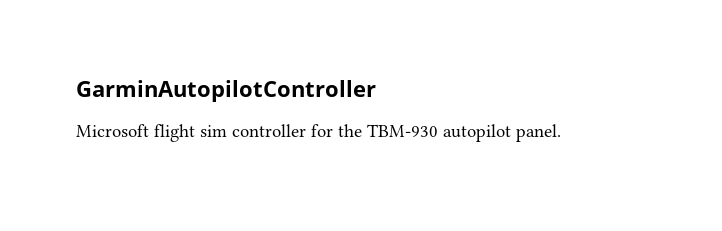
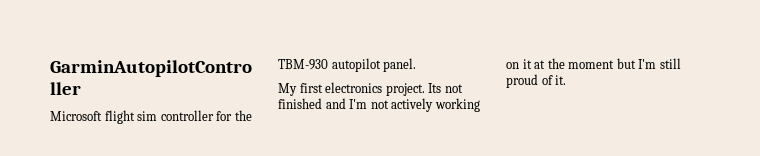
(561, 133) none -> [278,82,463,96] [278,98,480,112] [506,58,681,69] [506,74,567,88] // My first electronics project. Its not finished and I'm not actively working on it at the moment but I'm still proud of it.

